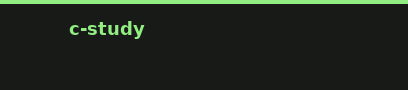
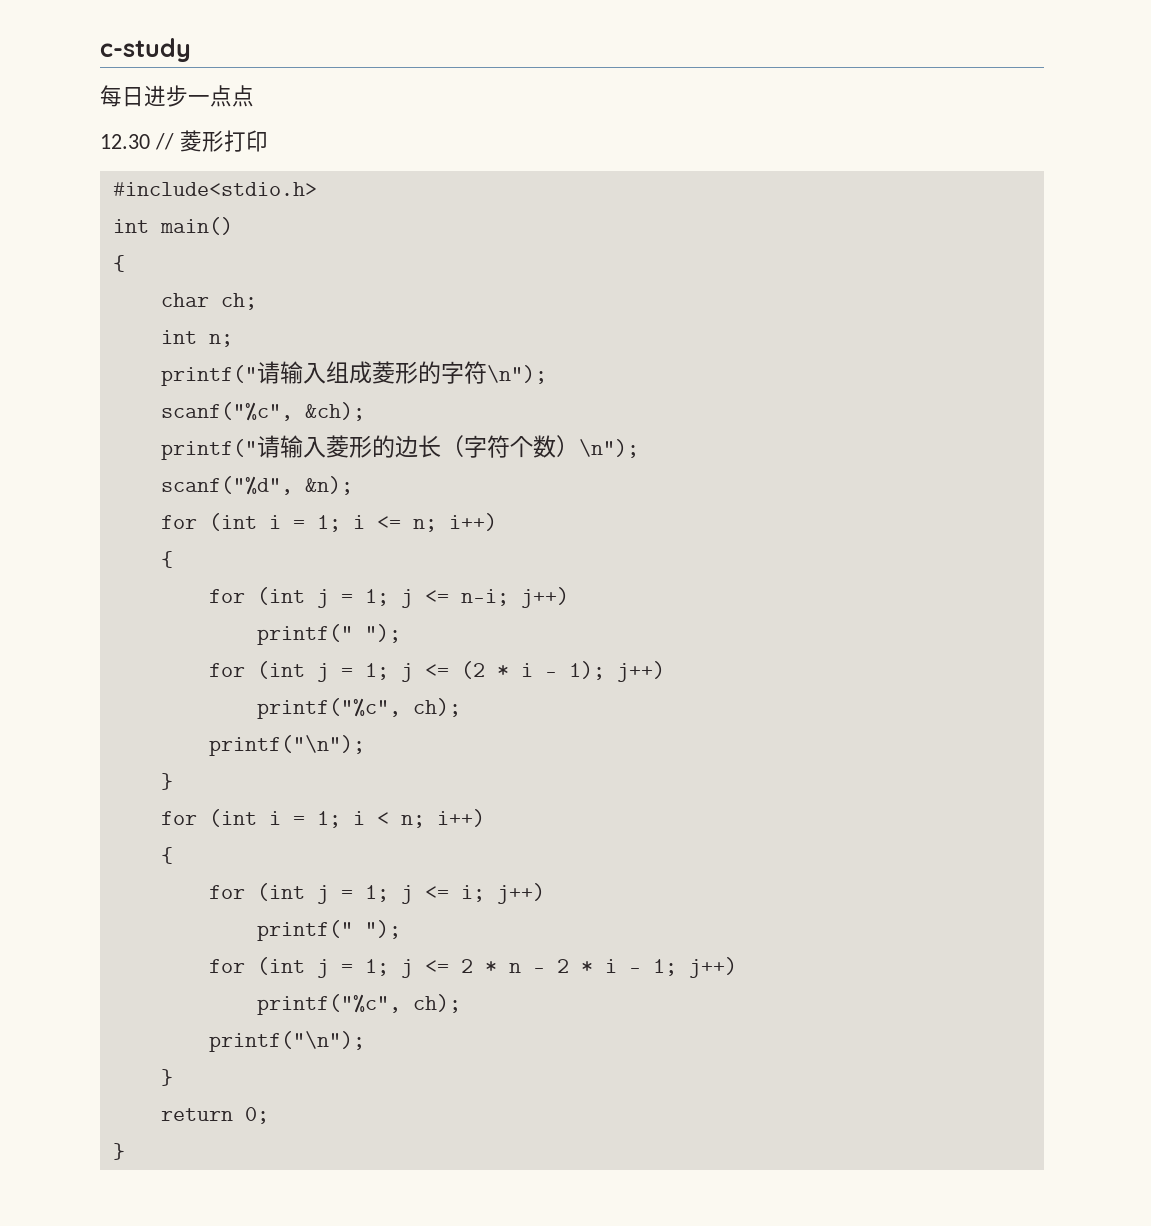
(145, 30) none -> [100,85,254,107] [100,130,268,152] [112,182,317,196] [112,217,233,235] [112,255,125,272] [160,293,257,310] [160,330,233,347] [160,361,547,386] [160,402,365,421] [160,435,639,460] [160,476,353,495] [160,513,497,532] [160,551,173,568] [208,587,569,608] [256,624,401,645] [208,661,665,682] [256,698,461,719] [208,735,365,756] [160,773,173,790] [160,809,485,828] [160,847,173,864] [208,883,545,904] [256,920,401,941] [208,957,737,978] [256,994,461,1015] [208,1031,365,1052] [160,1069,173,1086] [160,1107,269,1124] [112,1143,125,1160] // 每日进步一点点 // 12.30 // 菱形打印 // #include<stdio.h> // int main() // { // char ch; // int n; // printf("请输入组成菱形的字符\n"); // scanf("%c", &ch); // printf("请输入菱形的边长（字符个数）\n"); // scanf("%d", &n); // for (int i = 1; i <= n; i++) // { // for (int j = 1; j <= n-i; j++) // printf(" "); // for (int j = 1; j <= (2 * i - 1); j++) // printf("%c", ch); // printf("\n"); // } // for (int i = 1; i < n; i++) // { // for (int j = 1; j <= i; j++) // printf(" "); // for (int j = 1; j <= 2 * n - 2 * i - 1; j++) // printf("%c", ch); // printf("\n"); // } // return 0; // }

